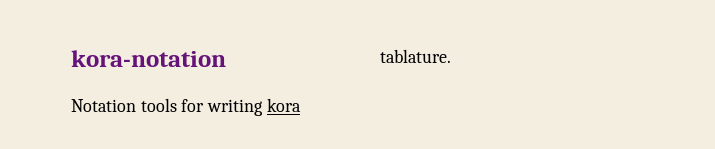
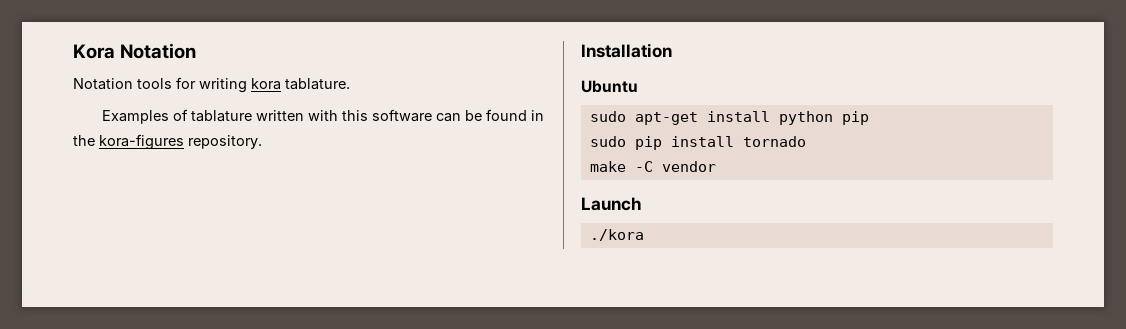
[71,50,226,67] kora-notation -> [73,43,197,59] Kora Notation
(451, 56) none -> [101,109,544,124] [73,134,262,150] [581,43,672,58] [581,80,638,93] [589,111,869,125] [589,136,806,150] [589,161,716,172] [581,197,642,211] [589,229,644,241] // Examples of tablature written with this software can be found in the kora-figures repository. // Installation // Ubuntu // sudo apt-get install python pip // sudo pip install tornado // make -C vendor // Launch // ./kora

